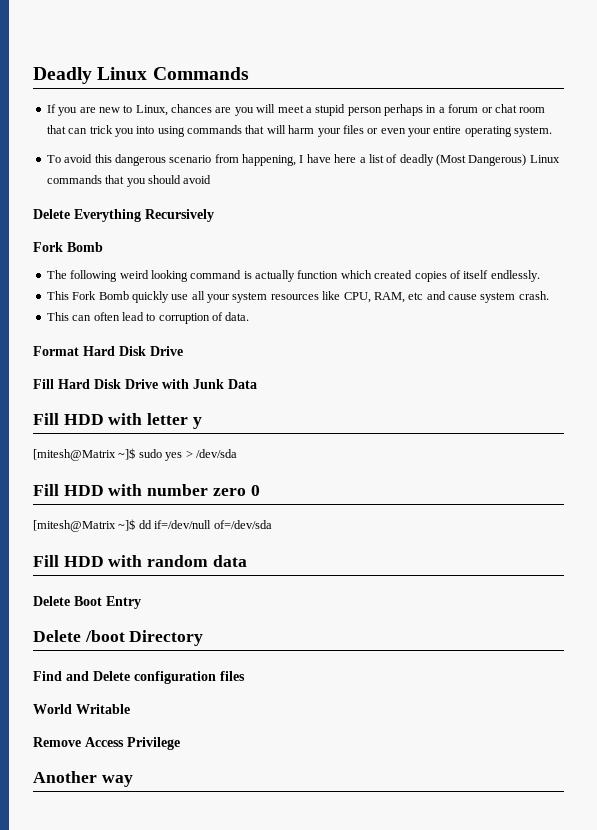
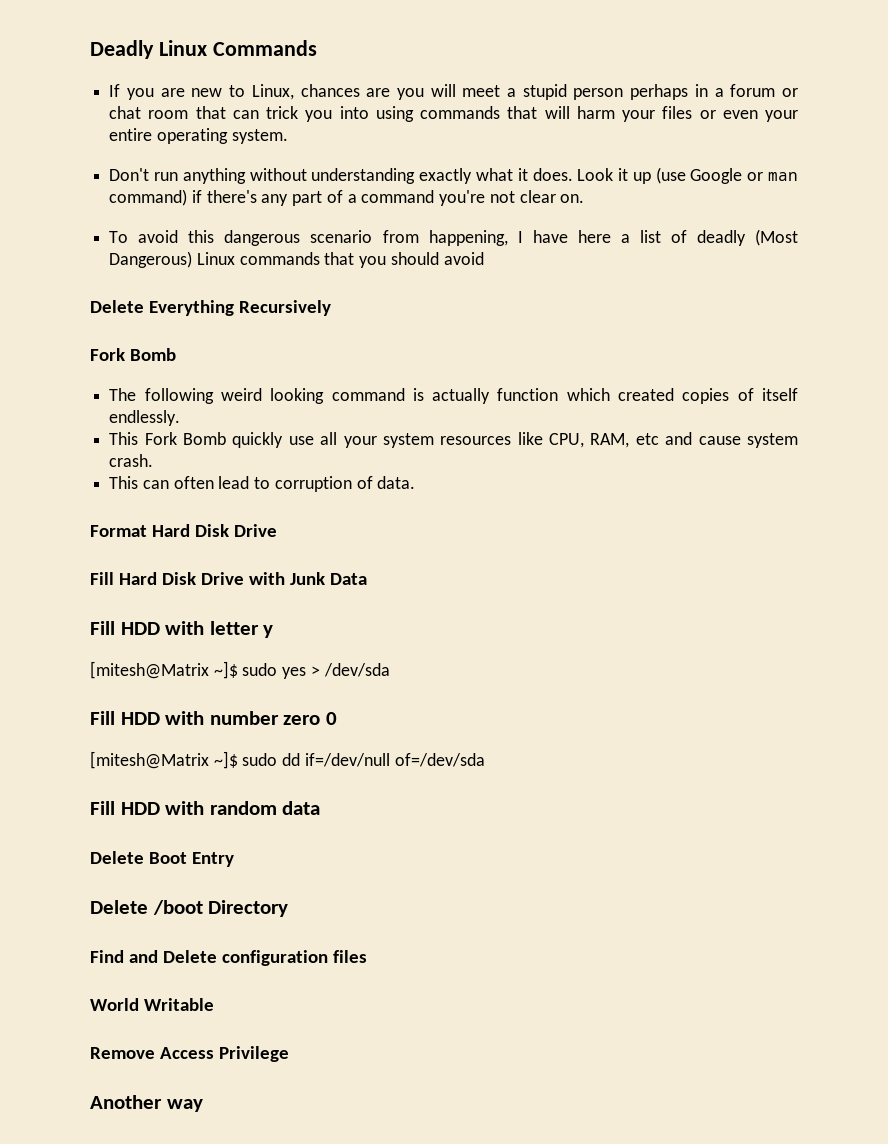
(553, 131) none -> [109,167,798,184] [109,189,585,206] // Don't run anything without understanding exactly what it does. Look it up (use Google or man command) if there's any part of a command you're not clear on.
(136, 525) none -> [242,753,278,766] sudo

